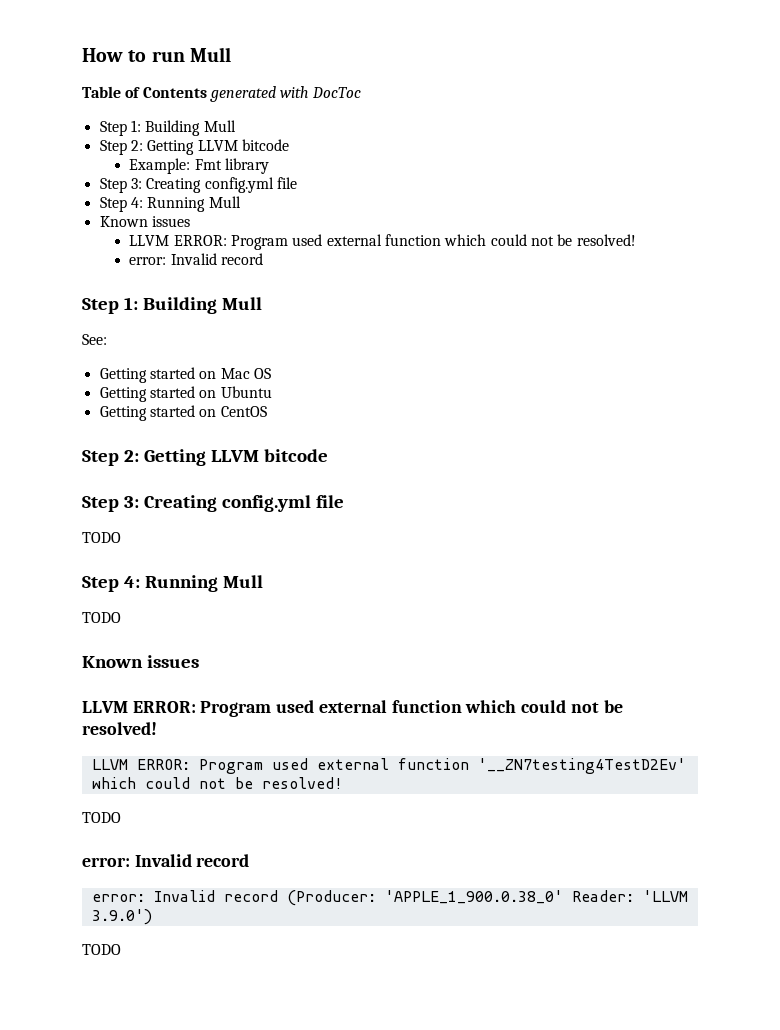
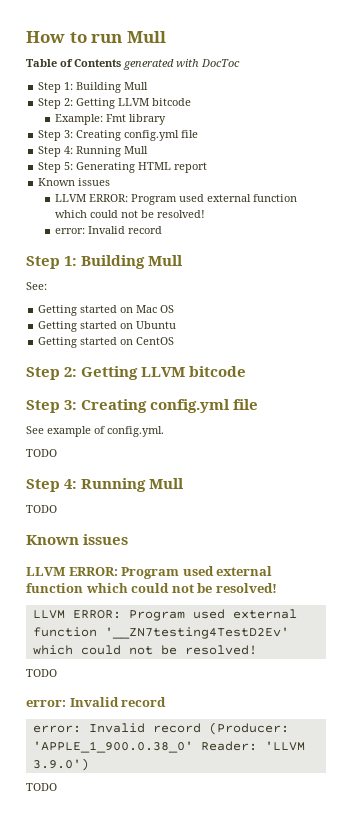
(241, 202) none -> [38,162,208,173] // Step 5: Generating HTML report
(344, 501) none -> [26,426,164,437] // See example of config.yml.

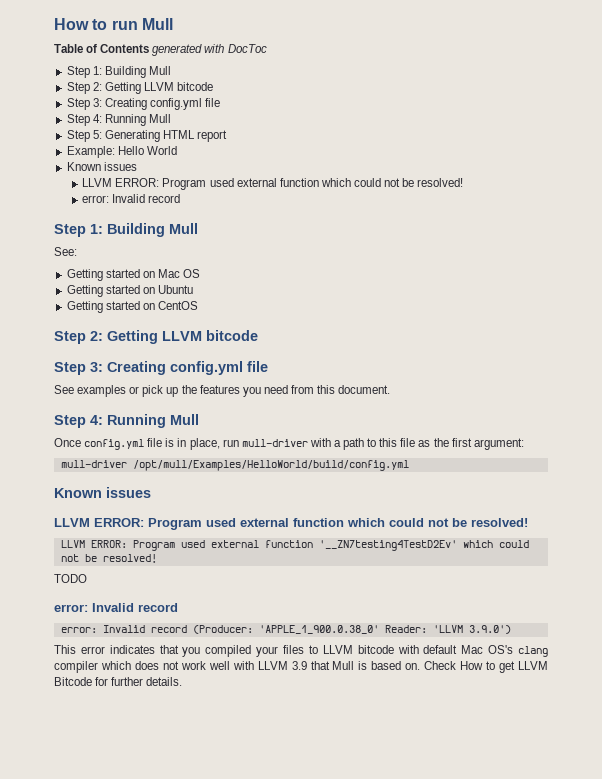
[55,114,167,125] // Example: Fmt library -> (214, 86) none
(208, 167) none -> [66,146,177,158] // Example: Hello World
[47,426,164,437] [26,449,57,457] [26,478,185,492] [26,505,57,513] example of config.yml. // TODO // Step 4: Running Mull // TODO -> [77,385,391,397] [54,414,199,428] [54,438,524,450] [60,460,409,471] examples or pick up the features you need from this document. // Step 4: Running Mull // Once config.yml file is in place, run mull-driver with a path to this file as the first argument: // mull-driver /opt/mull/Examples/HelloWorld/build/config.yml
[26,783,57,791] TODO -> [54,645,548,657] [54,661,548,673] [54,677,183,686] This error indicates that you compiled your files to LLVM bitcode with default Mac OS's clang compiler which does not work well with LLVM 3.9 that Mull is based on. Check How to get LLVM Bitcode for further details.

